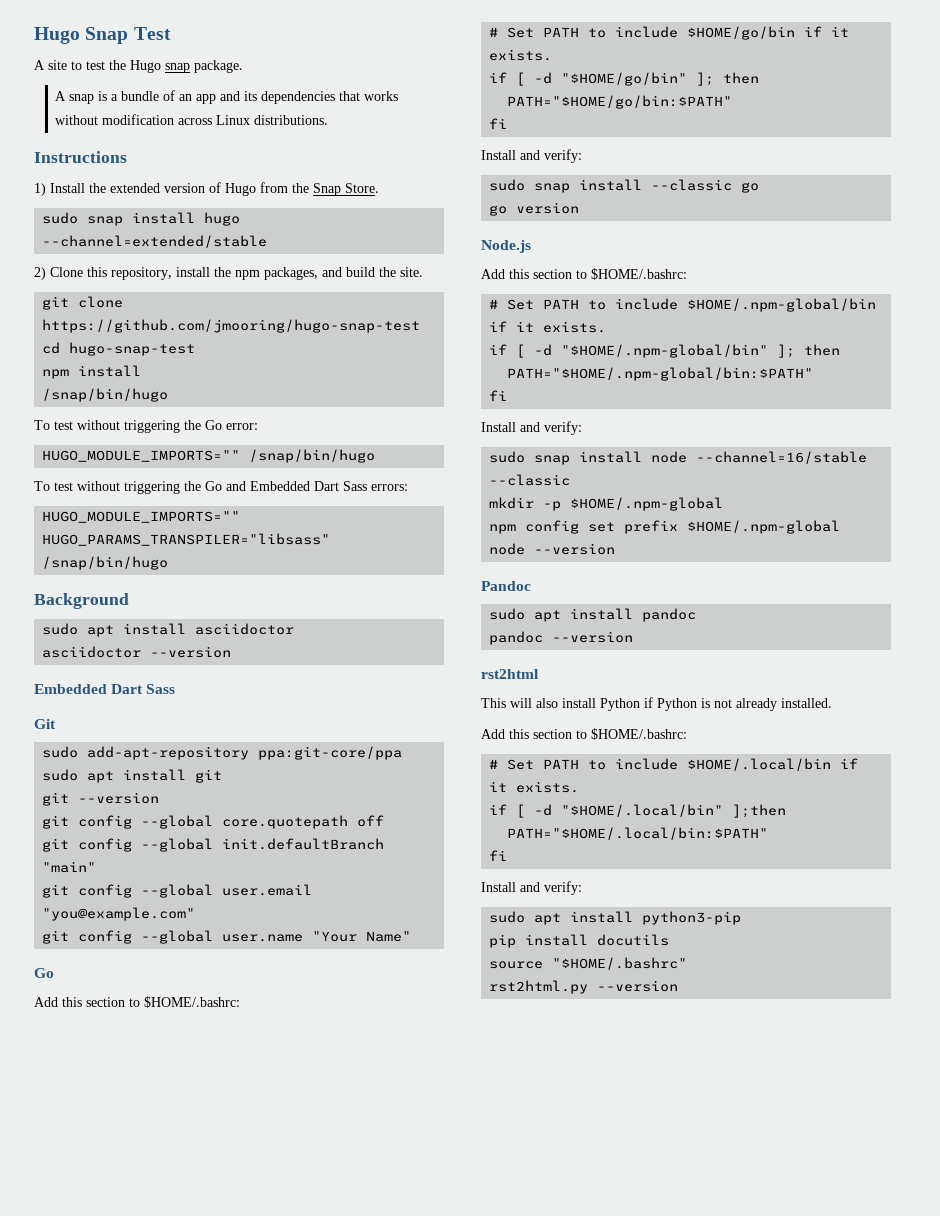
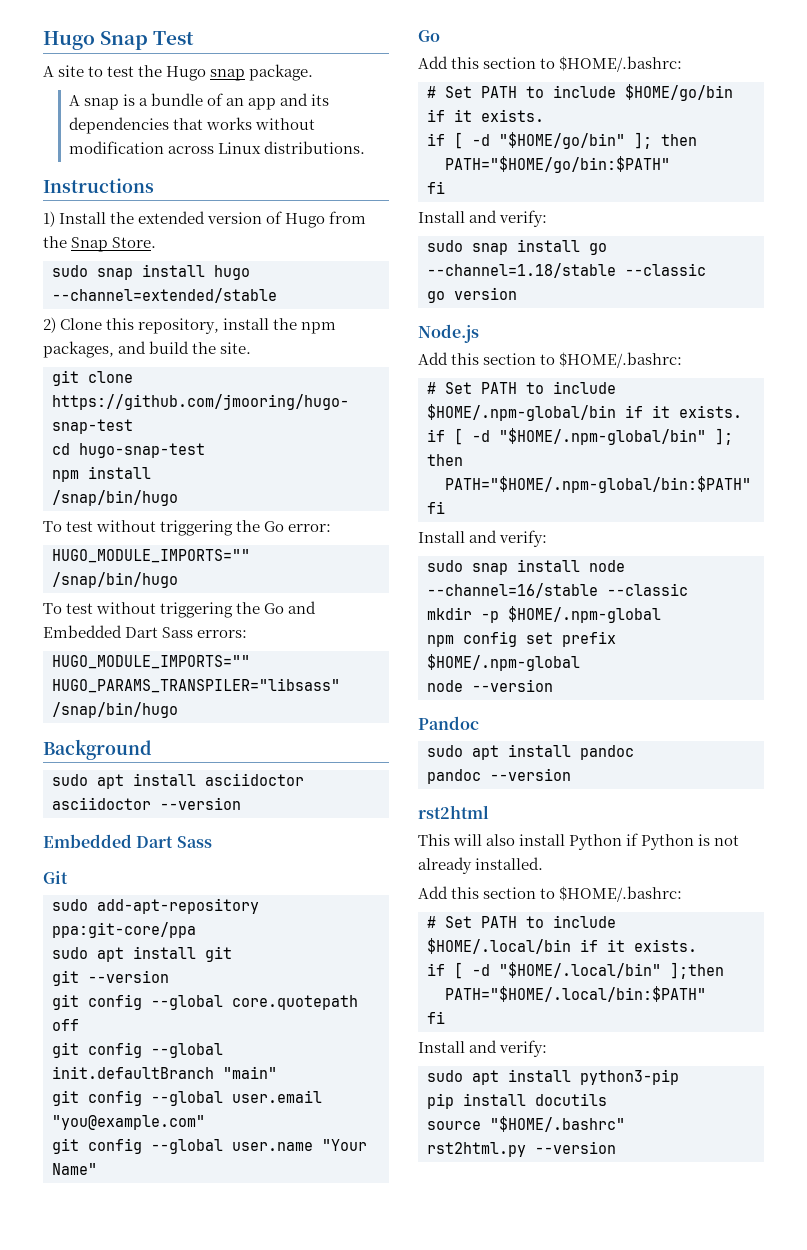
[651,179,760,193] --classic go -> [589,243,607,255] [427,263,706,278] go --channel=1.18/stable --classic

